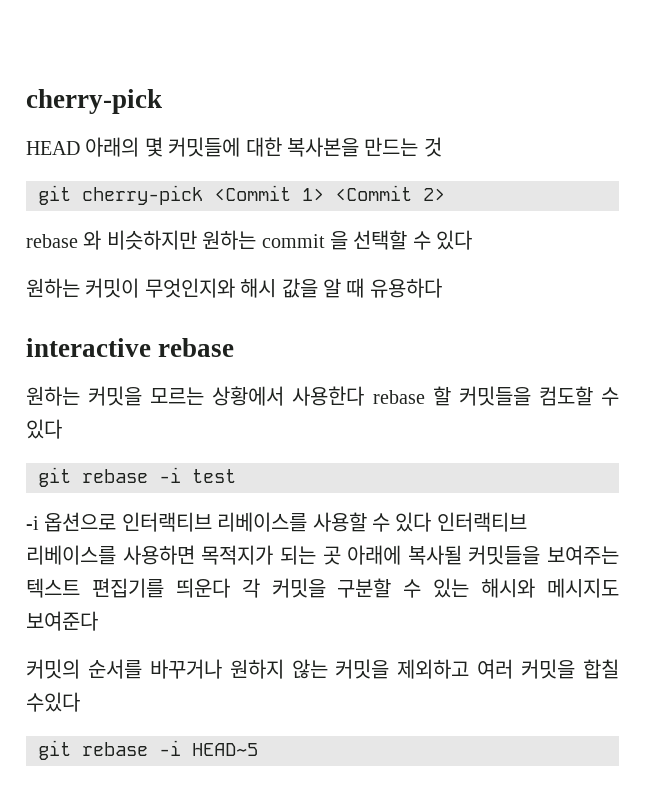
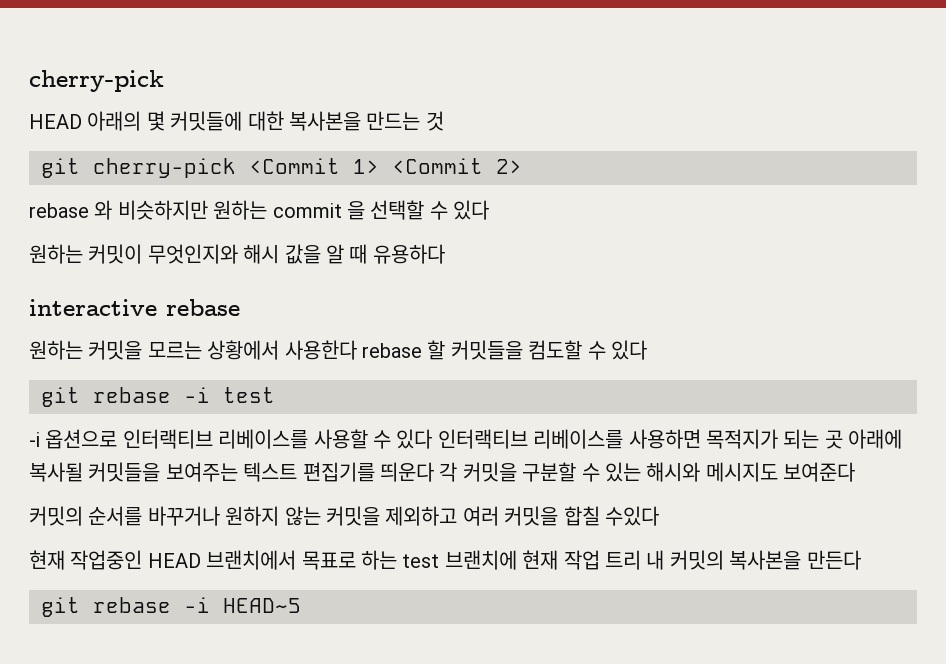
(80, 702) none -> [29,550,861,570] // 현재 작업중인 HEAD 브랜치에서 목표로 하는 test 브랜치에 현재 작업 트리 내 커밋의 복사본을 만든다

